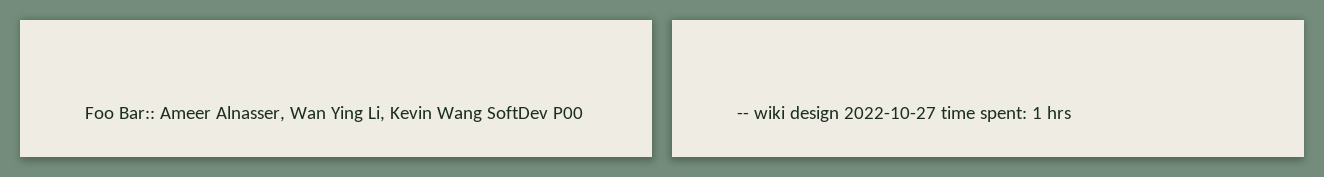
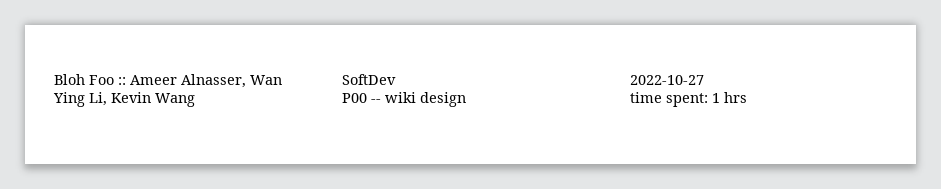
[85,107,155,119] Foo Bar:: -> [54,74,126,85] Bloh Foo ::
(482, 114) none -> (195, 100) //
(548, 112) none -> (396, 79) //
(839, 114) none -> (466, 99) //
(936, 113) none -> (704, 80) //

